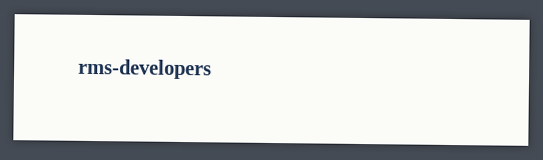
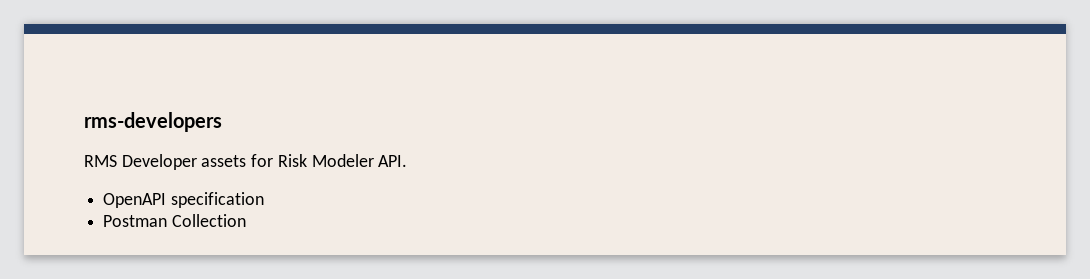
(212, 69) none -> [84,154,408,170] [103,192,264,208] [103,214,246,227] // RMS Developer assets for Risk Modeler API. // OpenAPI specification // Postman Collection

